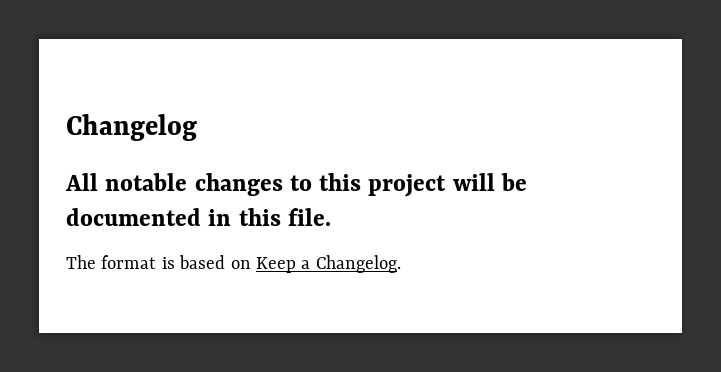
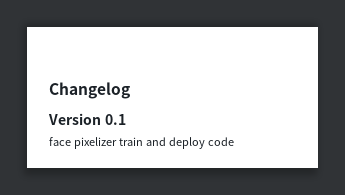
[65,173,528,197] [66,208,331,226] [66,255,401,273] All notable changes to this project will be documented in this file. // The format is based on Keep a Changelog. -> [48,113,126,125] [49,137,234,149] Version 0.1 // face pixelizer train and deploy code

